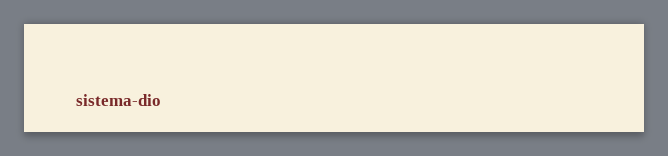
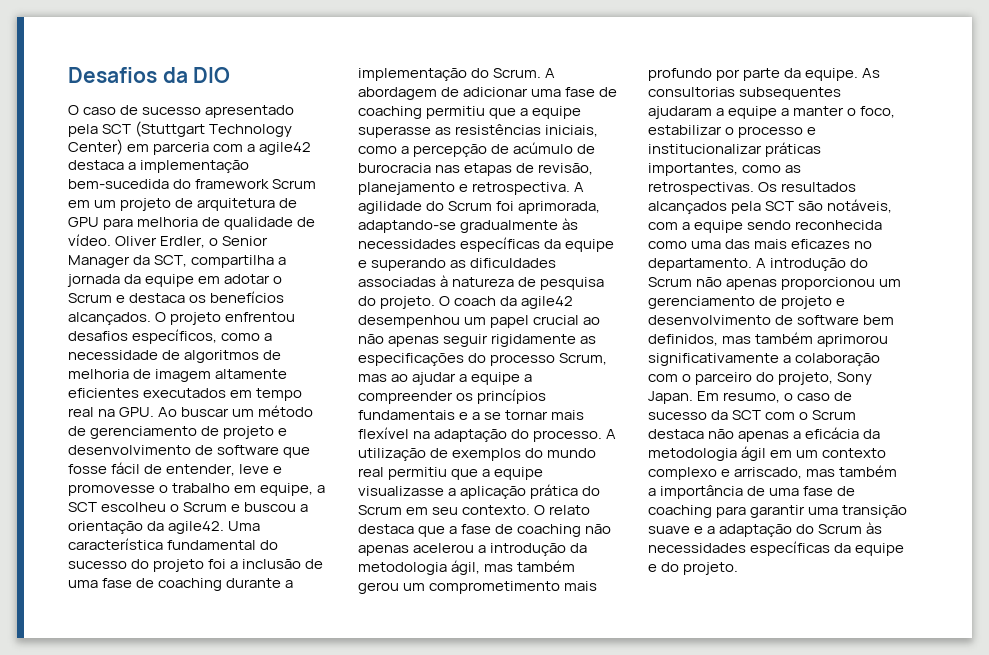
[76,94,161,106] sistema-dio -> [68,67,231,83] [68,105,295,118] [68,121,293,137] [68,139,312,155] [68,160,250,173] [68,179,317,189] [68,198,298,211] [68,217,316,230] [68,234,269,248] [68,255,287,268] [67,274,283,287] [68,291,285,303] [68,312,296,325] [68,329,273,344] [68,350,282,363] [68,369,288,382] [68,388,303,401] [68,405,314,417] [68,426,288,439] [68,445,311,458] [68,462,283,476] [68,483,326,496] [68,502,309,512] [68,521,261,534] [68,538,279,550] [68,559,324,572] [68,578,294,591] [358,68,556,81] [358,87,618,100] [358,106,582,119] [358,124,599,138] [358,142,596,157] [358,163,594,176] [358,182,585,195] [358,201,601,214] [358,218,579,233] [358,237,615,252] [358,258,557,271] [358,275,605,290] [358,296,574,309] [358,315,601,328] [358,334,597,347] [358,353,608,366] [358,372,533,385] [358,389,547,404] [358,410,585,420] [358,427,617,442] [358,448,597,461] [358,467,544,480] [358,484,601,499] [358,505,591,515] [358,524,612,537] [358,543,588,556] [358,560,576,575] [358,581,598,594] [648,68,881,81] [648,87,842,100] [648,106,896,119] [648,125,817,138] [648,142,822,157] [648,163,802,176] [648,182,857,195] [648,199,893,214] [648,220,883,233] [648,239,873,249] [648,258,869,271] [648,277,902,290] [648,296,846,309] [648,315,895,325] [648,332,889,347] [648,353,881,366] [648,372,873,385] [648,391,853,404] [648,410,857,420] [648,427,881,442] [648,446,887,461] [648,465,898,480] [648,485,856,499] [648,505,908,518] [648,522,883,537] [648,541,905,556] [648,562,739,575] Desafios da DIO // O caso de sucesso apresentado pela SCT (Stuttgart Technology Center) em parceria com a agile42 destaca a implementação bem-sucedida do framework Scrum em um projeto de arquitetura de GPU para melhoria de qualidade de vídeo. Oliver Erdler, o Senior Manager da SCT, compartilha a jornada da equipe em adotar o Scrum e destaca os benefícios alcançados. O projeto enfrentou desafios específicos, como a necessidade de algoritmos de melhoria de imagem altamente eficientes executados em tempo real na GPU. Ao buscar um método de gerenciamento de projeto e desenvolvimento de software que fosse fácil de entender, leve e promovesse o trabalho em equipe, a SCT escolheu o Scrum e buscou a orientação da agile42. Uma característica fundamental do sucesso do projeto foi a inclusão de uma fase de coaching durante a implementação do Scrum. A abordagem de adicionar uma fase de coaching permitiu que a equipe superasse as resistências iniciais, como a percepção de acúmulo de burocracia nas etapas de revisão, planejamento e retrospectiva. A agilidade do Scrum foi aprimorada, adaptando-se gradualmente às necessidades específicas da equipe e superando as dificuldades associadas à natureza de pesquisa do projeto. O coach da agile42 desempenhou um papel crucial ao não apenas seguir rigidamente as especificações do processo Scrum, mas ao ajudar a equipe a compreender os princípios fundamentais e a se tornar mais flexível na adaptação do processo. A utilização de exemplos do mundo real permitiu que a equipe visualizasse a aplicação prática do Scrum em seu contexto. O relato destaca que a fase de coaching não apenas acelerou a introdução da metodologia ágil, mas também gerou um comprometimento mais profundo por parte da equipe. As consultorias subsequentes ajudaram a equipe a manter o foco, estabilizar o processo e institucionalizar práticas importantes, como as retrospectivas. Os resultados alcançados pela SCT são notáveis, com a equipe sendo reconhecida como uma das mais eficazes no departamento. A introdução do Scrum não apenas proporcionou um gerenciamento de projeto e desenvolvimento de software bem definidos, mas também aprimorou significativamente a colaboração com o parceiro do projeto, Sony Japan. Em resumo, o caso de sucesso da SCT com o Scrum destaca não apenas a eficácia da metodologia ágil em um contexto complexo e arriscado, mas também a importância de uma fase de coaching para garantir uma transição suave e a adaptação do Scrum às necessidades específicas da equipe e do projeto.

